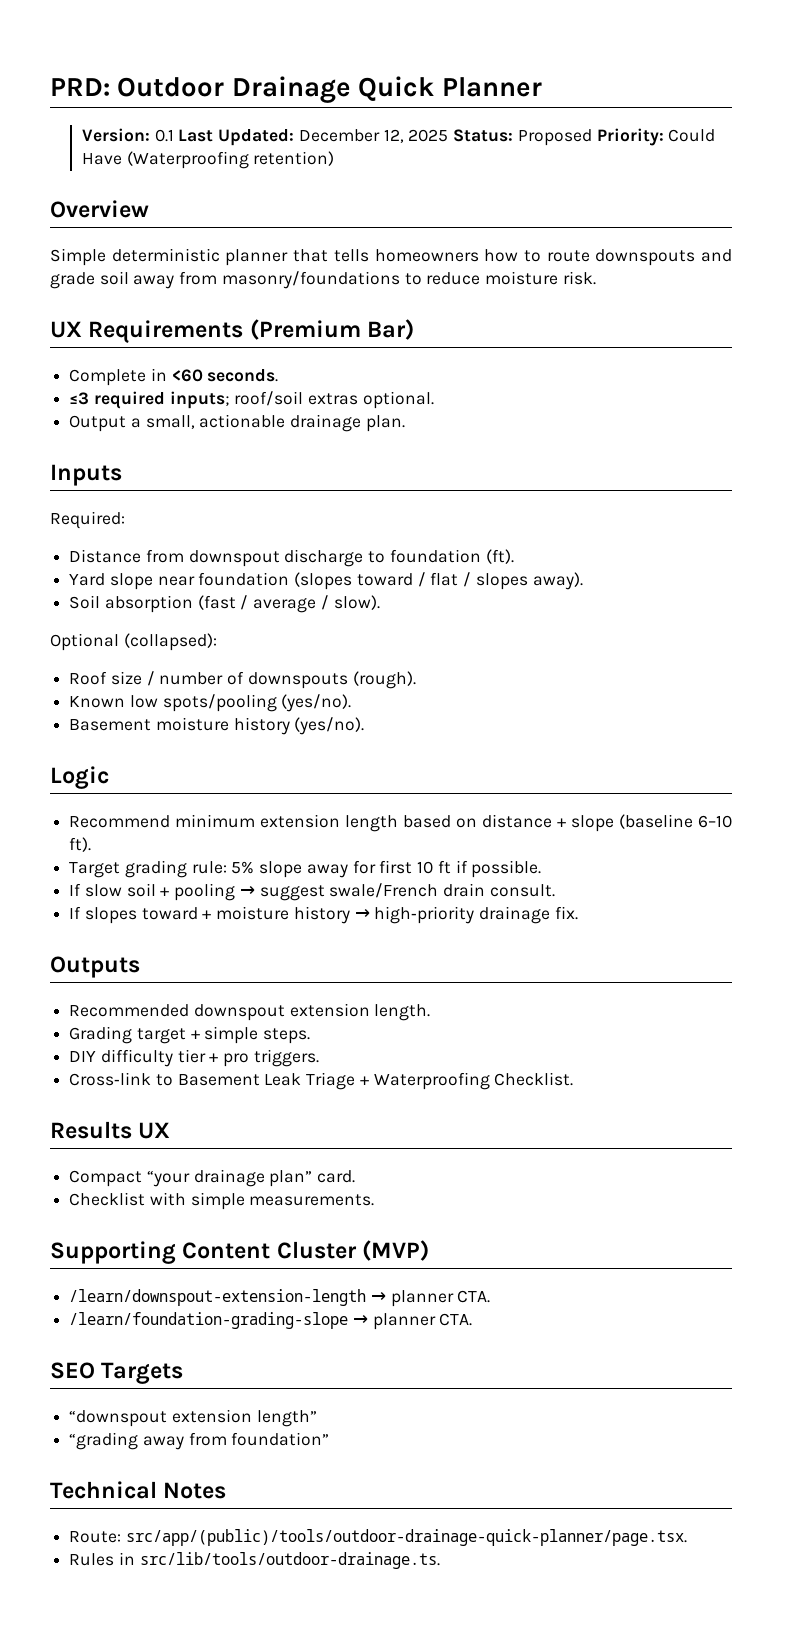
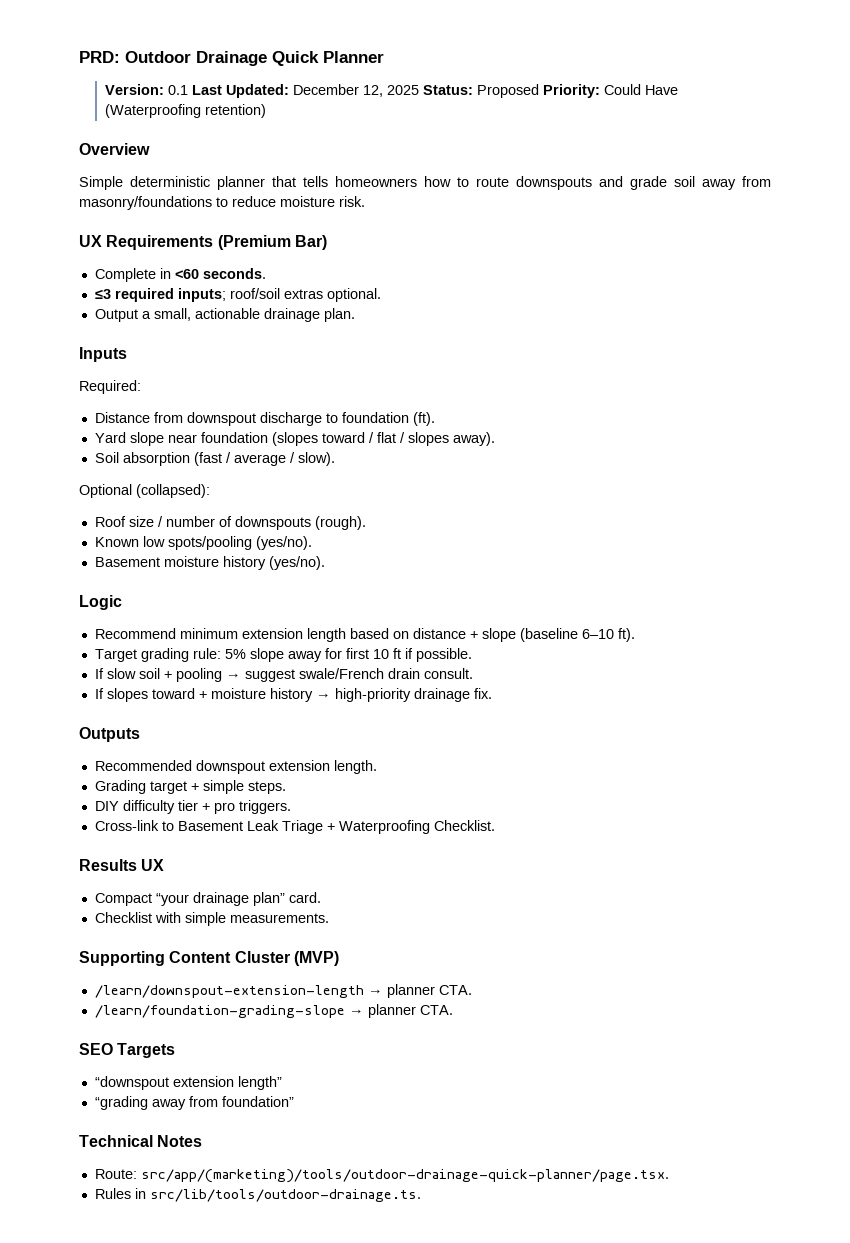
[125,1529,687,1546] src/app/(public)/tools/outdoor-drainage-quick-planner/page.tsx. -> [140,1169,669,1183] src/app/(marketing)/tools/outdoor-drainage-quick-planner/page.tsx.

